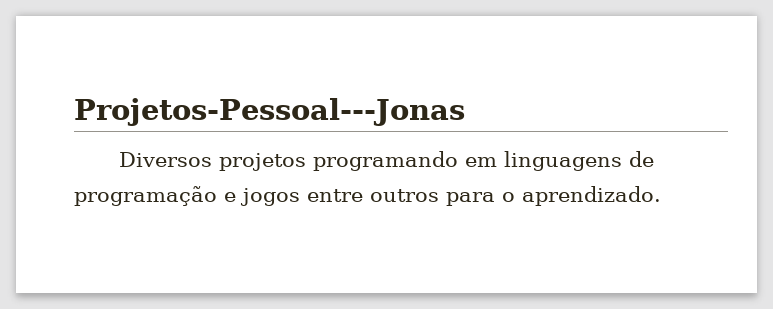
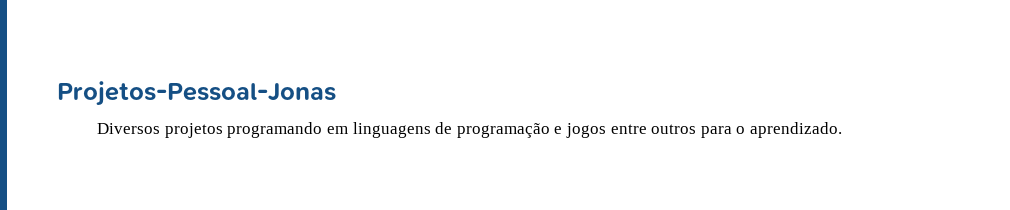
[74,98,465,126] Projetos-Pessoal---Jonas -> [57,81,336,106] Projetos-Pessoal-Jonas

